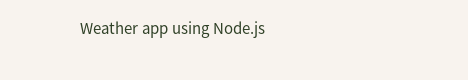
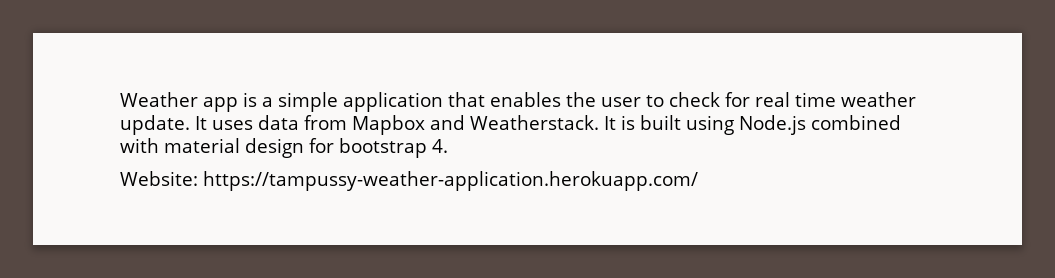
[172,21,266,38] using Node.js -> [243,92,916,112] [120,115,901,135] [120,138,448,158] [120,171,698,191] is a simple application that enables the user to check for real time weather update. It uses data from Mapbox and Weatherstack. It is built using Node.js combined with material design for bootstrap 4. // Website: https://tampussy-weather-application.herokuapp.com/

